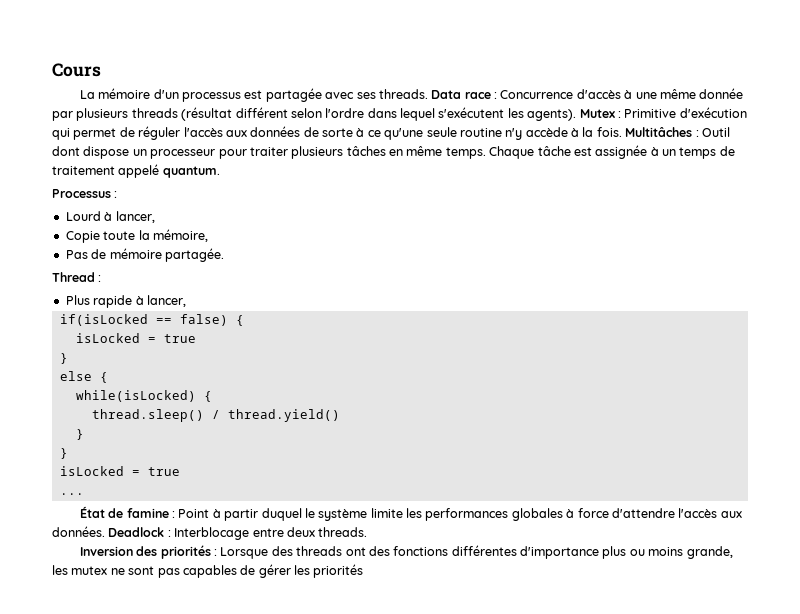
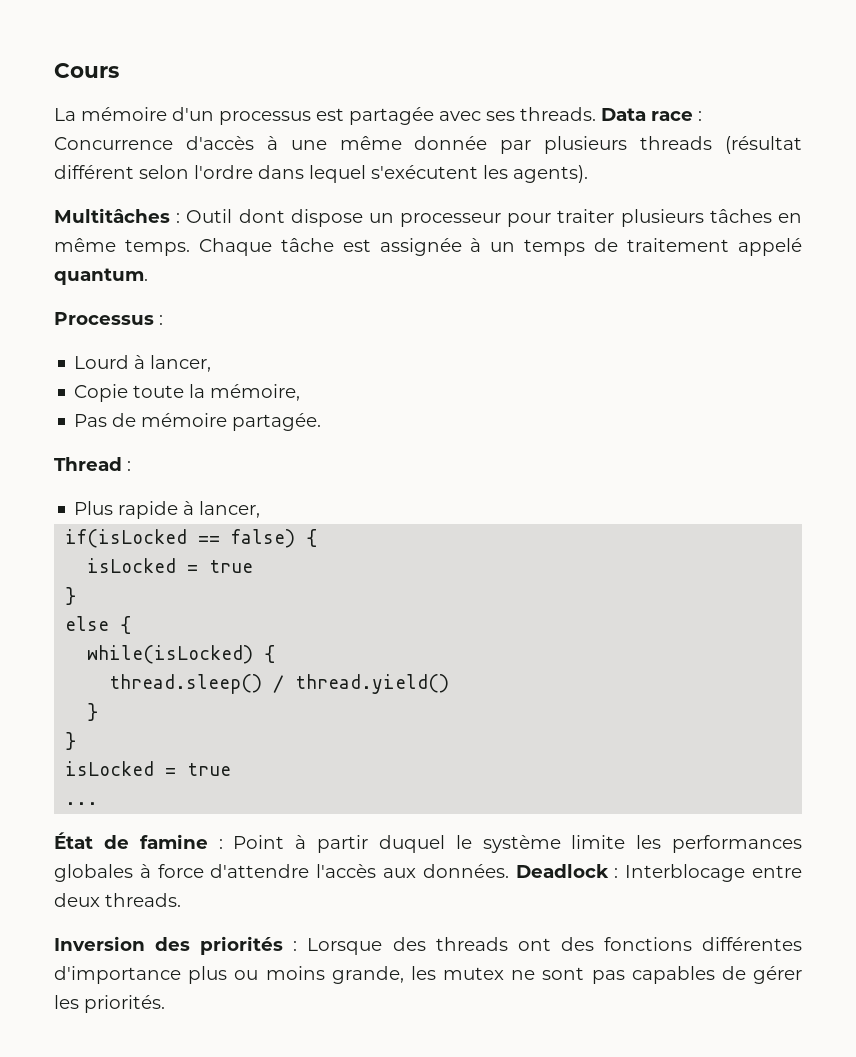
[579,107,747,118] [52,126,622,140] Mutex : Primitive d'exécution qui permet de réguler l'accès aux données de sorte à ce qu'une seule routine n'y accède à la fois. -> (588, 174) //
[313,564,364,578] priorités -> [84,995,165,1013] priorités.

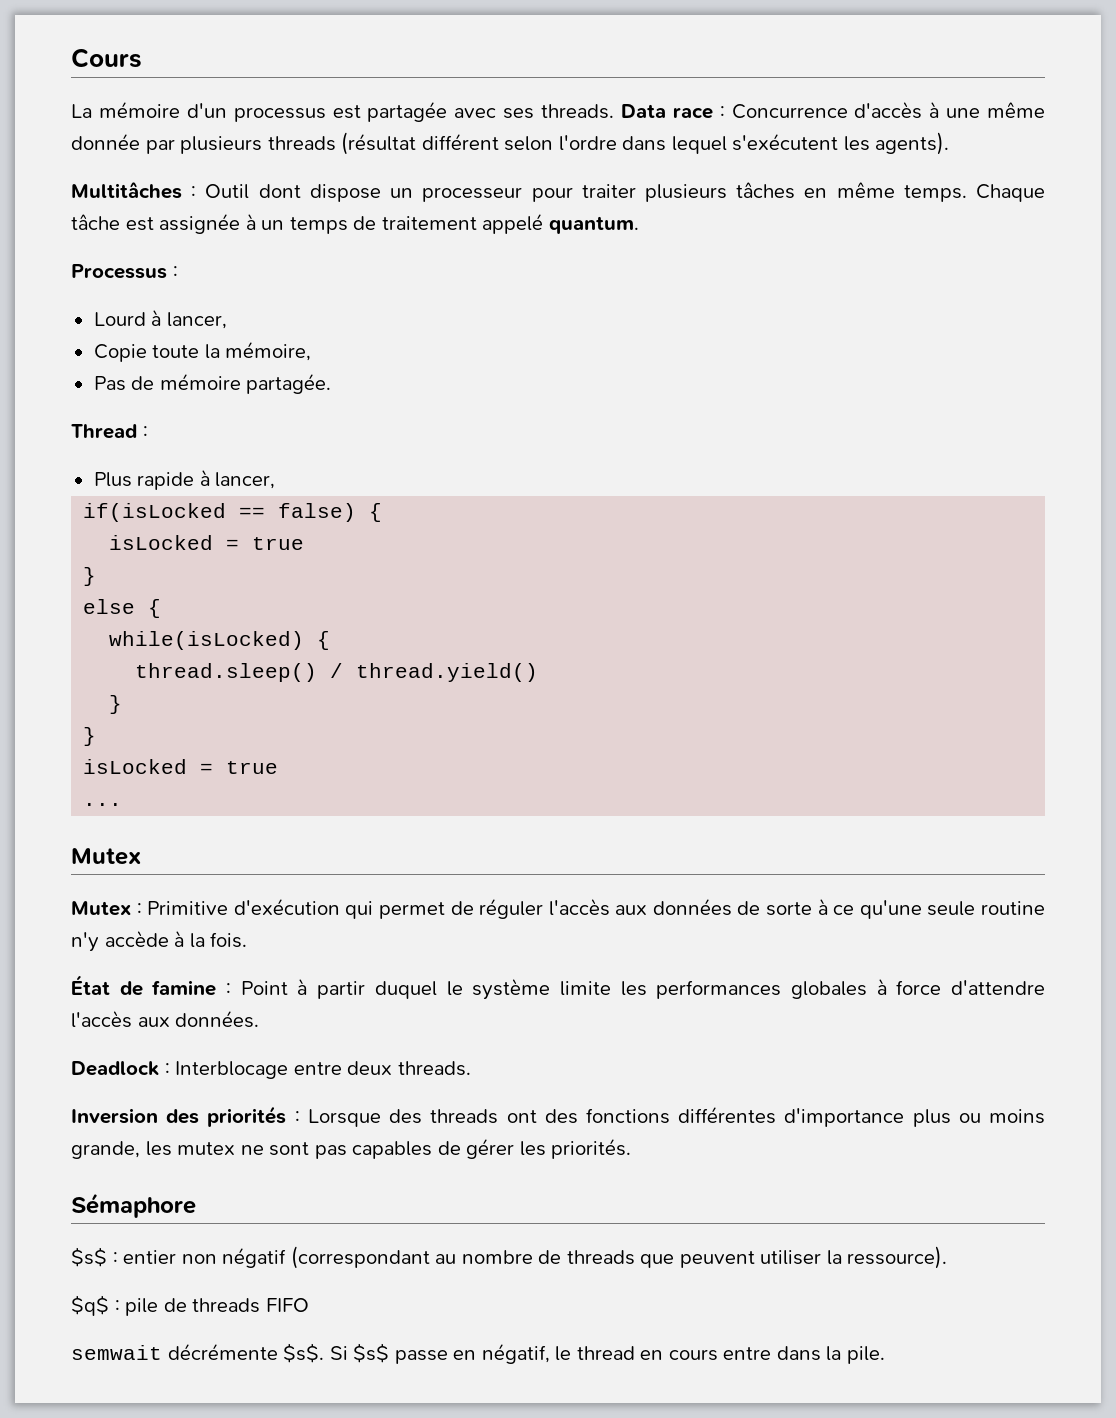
(99, 803) none -> [71,848,141,865] [71,898,1046,919] [71,930,248,952] // Mutex // Mutex : Primitive d'exécution qui permet de réguler l'accès aux données de sorte à ce qu'une seule routine n'y accède à la fois.
(509, 871) none -> (260, 1019) //
(165, 1004) none -> [71,1193,196,1218] [71,1246,948,1269] [71,1295,309,1316] [71,1343,886,1364] // Sémaphore // $s$ : entier non négatif (correspondant au nombre de threads que peuvent utiliser la ressource). // $q$ : pile de threads FIFO // semwait décrémente $s$. Si $s$ passe en négatif, le thread en cours entre dans la pile.

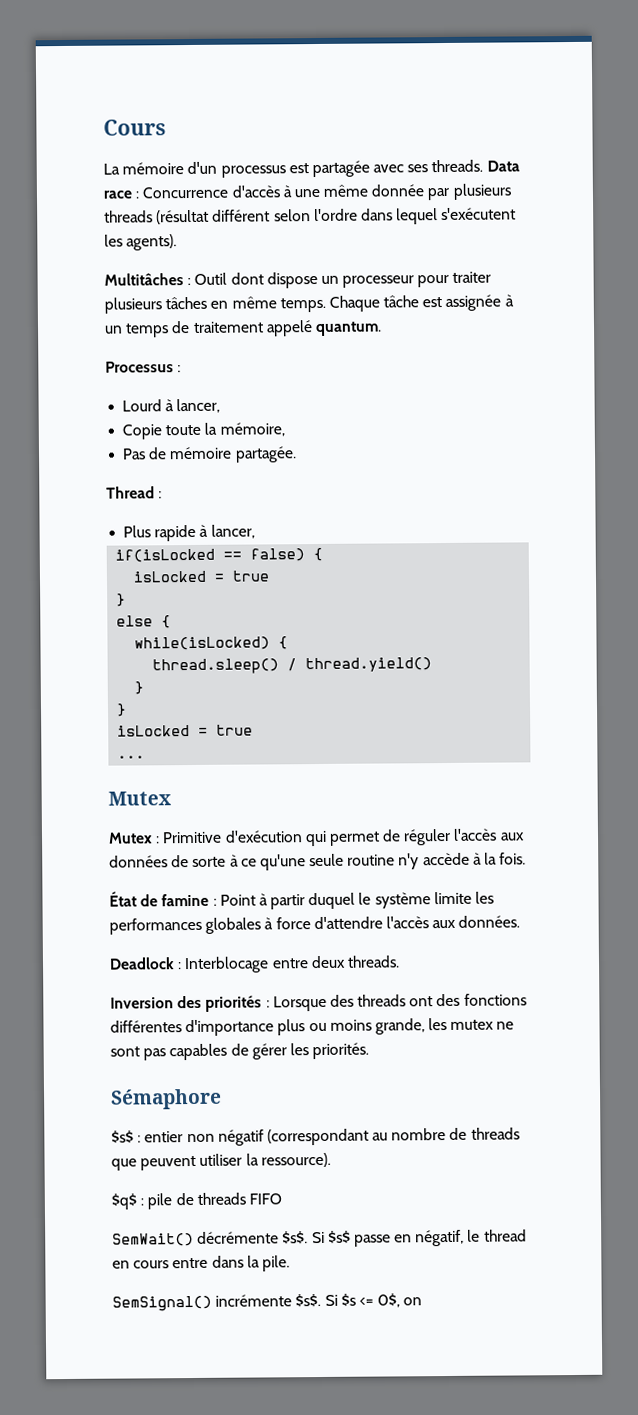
[71,1345,162,1360] semwait -> [112,1233,194,1247] SemWait()
(886, 1355) none -> [112,1293,423,1312] // SemSignal() incrémente $s$. Si $s <= 0$, on

